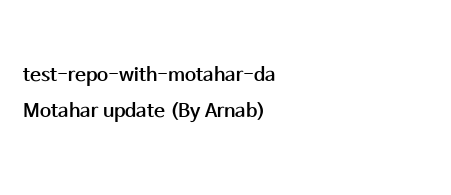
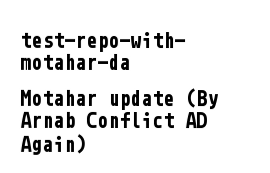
[203,102,265,120] Arnab) -> [19,111,207,129] [19,133,86,155] Arnab Conflict AD Again)

